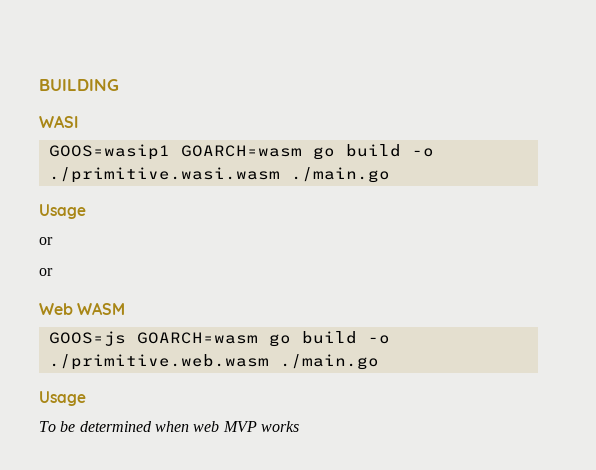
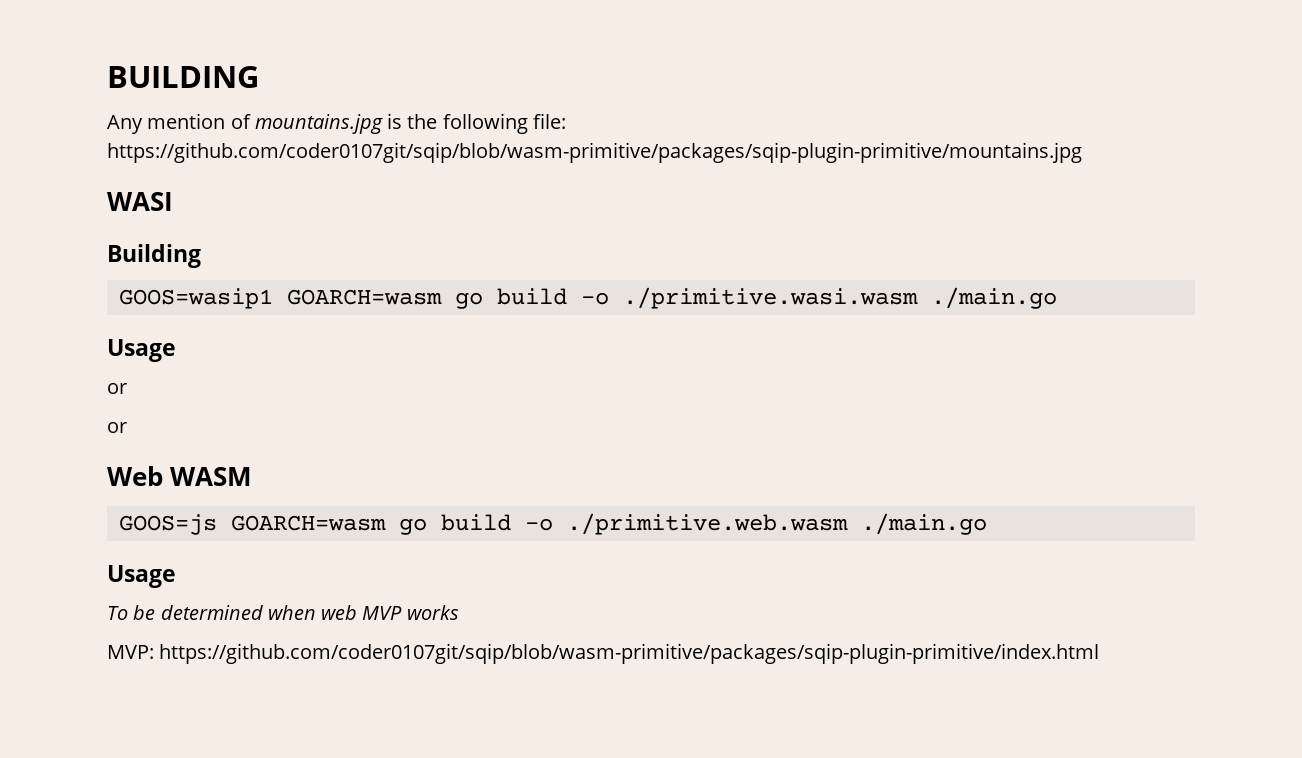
(119, 85) none -> [107,113,566,134] [107,142,1082,163] // Any mention of mountains.jpg is the following file: https://github.com/coder0107git/sqip/blob/wasm-primitive/packages/sqip-plugin-primitive/mountains.jpg
(78, 121) none -> [107,244,201,268] // Building
(299, 426) none -> [107,643,1100,664] // MVP: https://github.com/coder0107git/sqip/blob/wasm-primitive/packages/sqip-plugin-primitive/index.html

